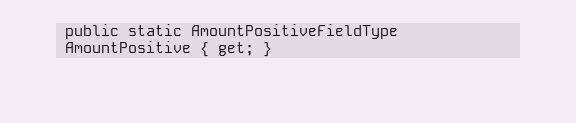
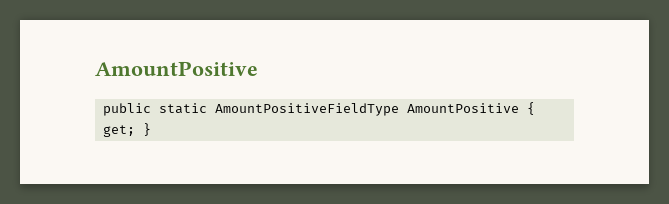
(64, 31) none -> [95,61,258,76] AmountPositive //

